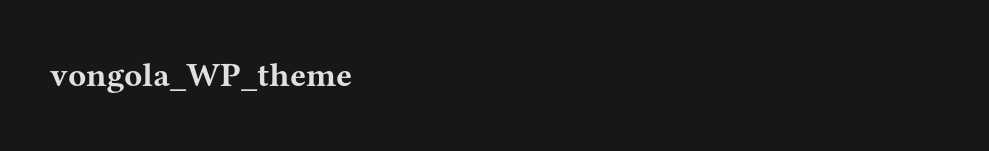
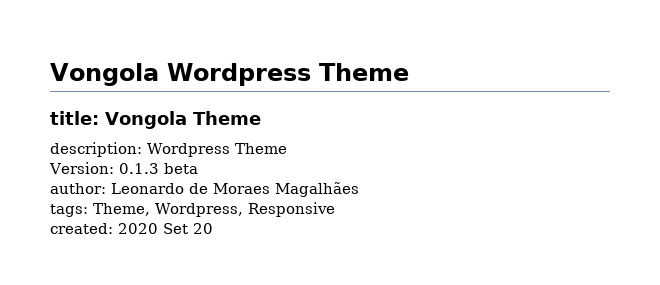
[50,63,352,93] vongola_WP_theme -> [50,63,409,86] [50,111,261,129] [50,142,287,157] [49,162,198,174] [50,182,359,197] [50,202,335,217] [50,223,213,234] Vongola Wordpress Theme // title: Vongola Theme // description: Wordpress Theme // Version: 0.1.3 beta // author: Leonardo de Moraes Magalhães // tags: Theme, Wordpress, Responsive // created: 2020 Set 20

